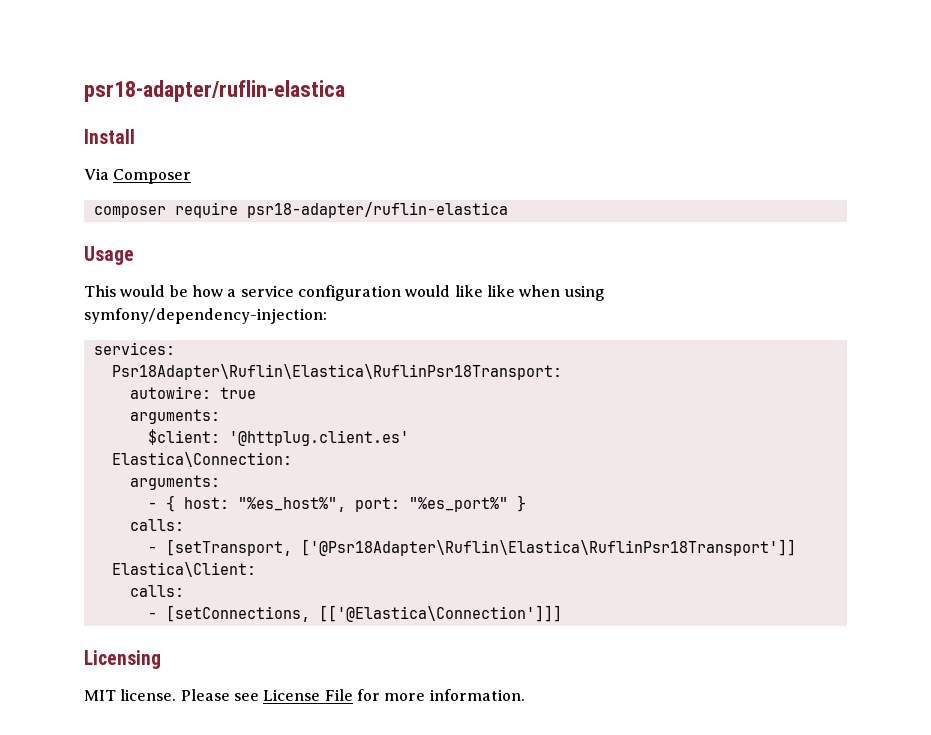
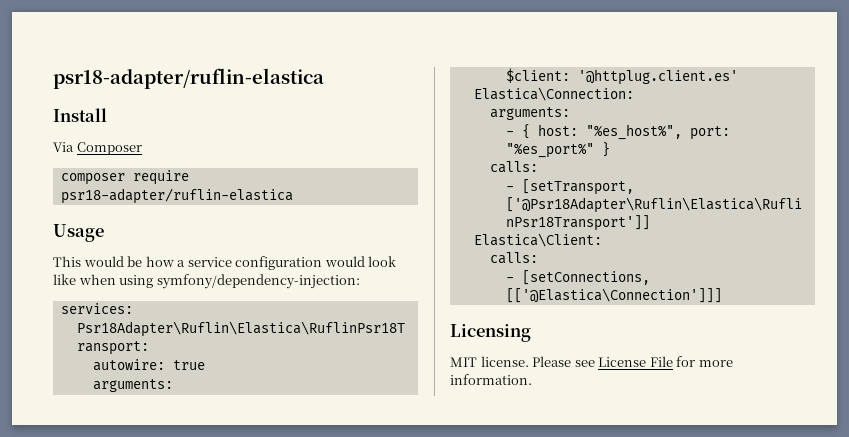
[454,285,483,297] like -> [368,256,397,267] look

